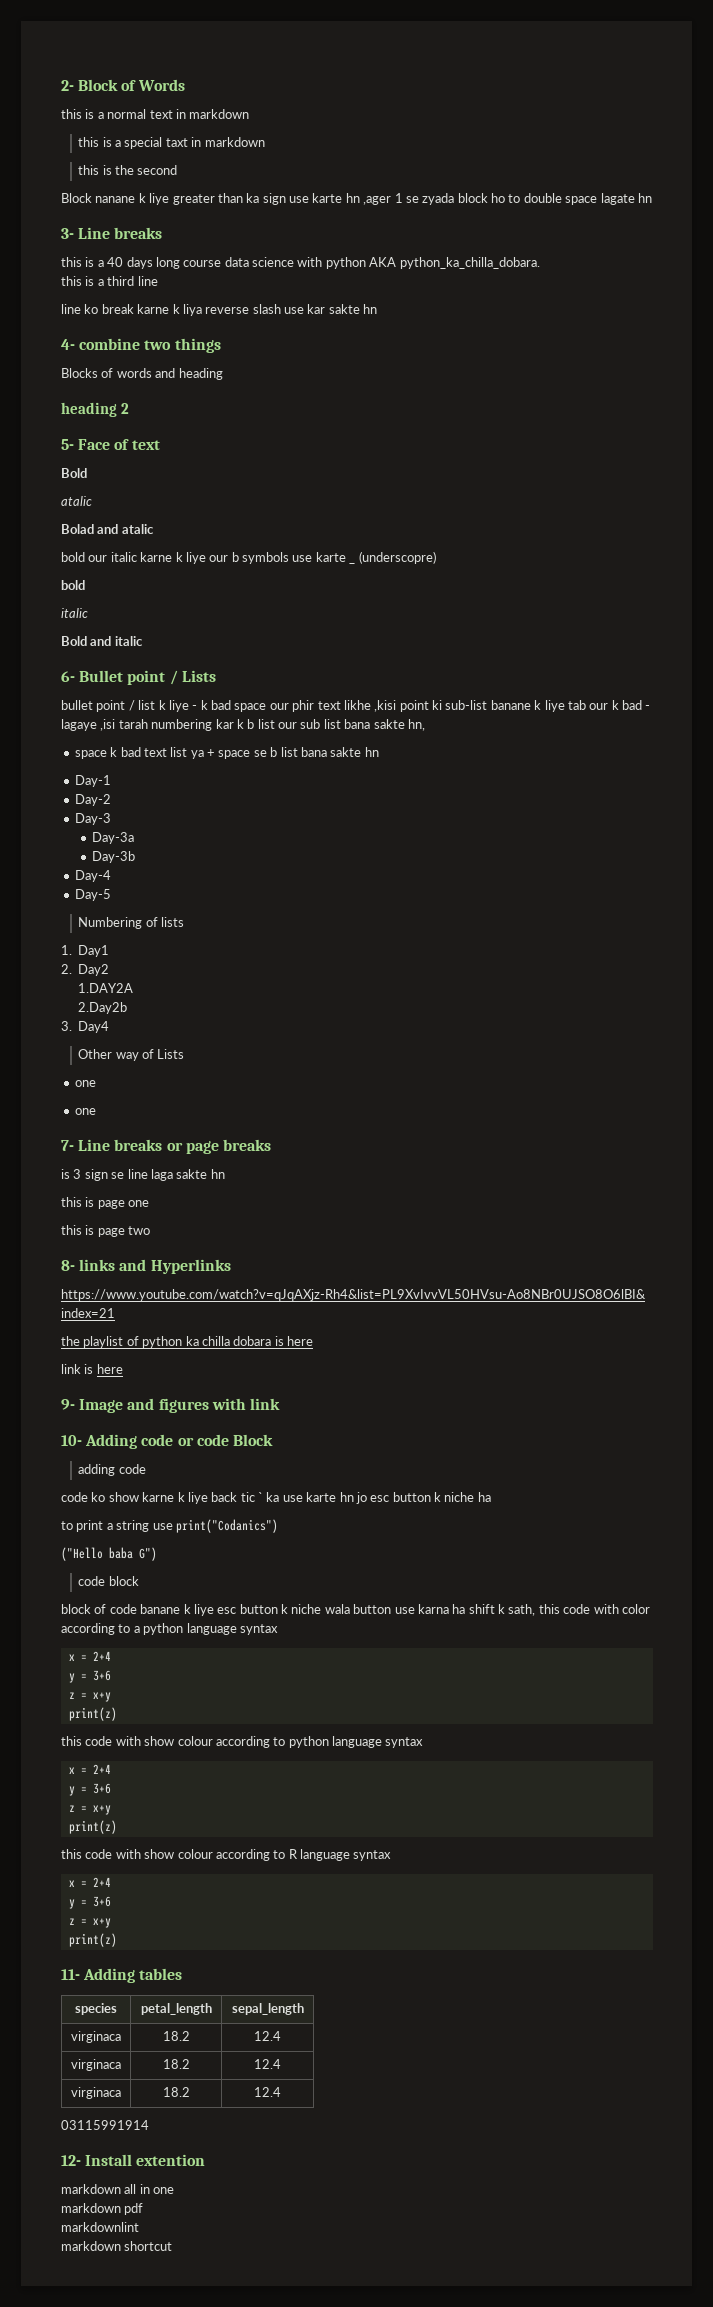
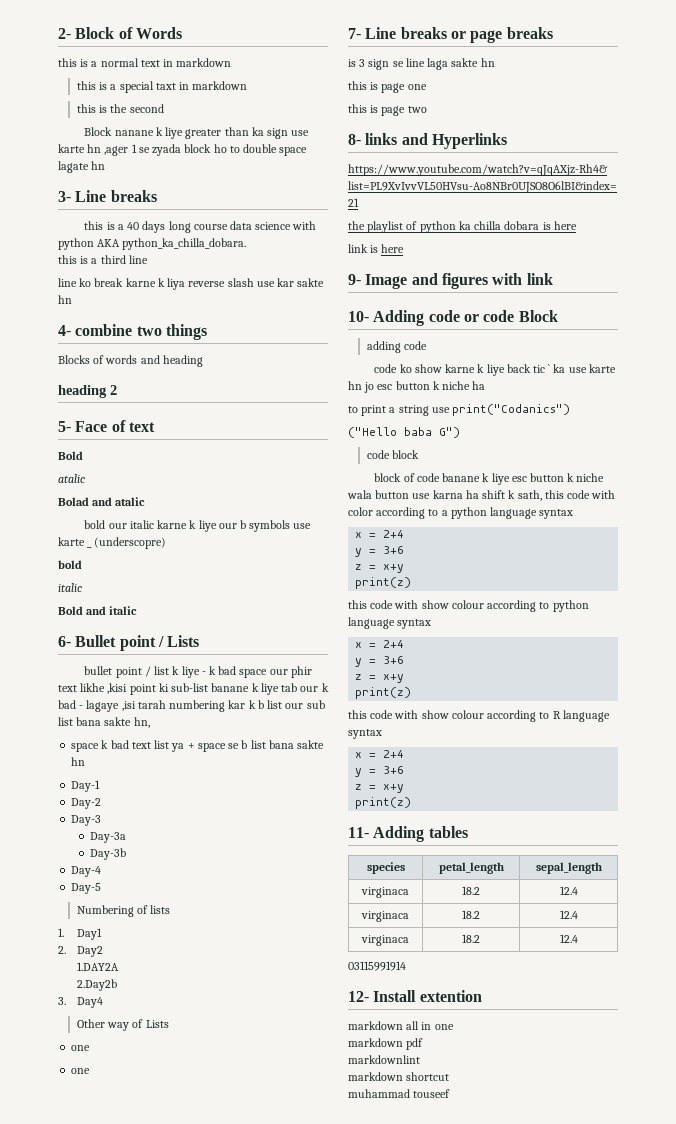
(173, 2246) none -> [348,1089,451,1098] // muhammad touseef

